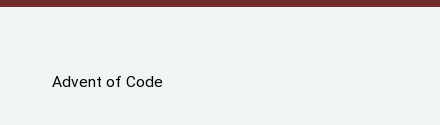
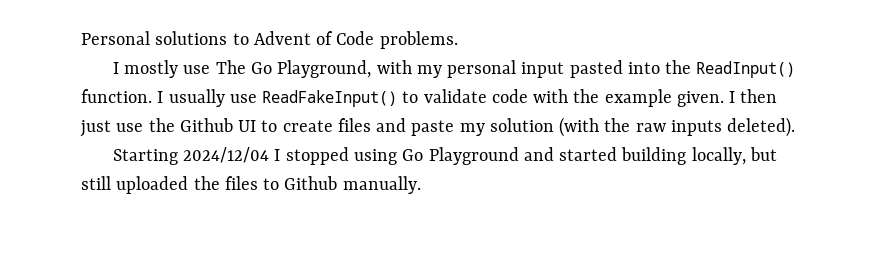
[52,76,164,87] Advent of Code -> [81,31,458,49] [112,60,796,78] [81,89,778,107] [80,117,796,137] [112,147,777,165] [81,176,421,194] Personal solutions to Advent of Code problems. // I mostly use The Go Playground, with my personal input pasted into the ReadInput() function. I usually use ReadFakeInput() to validate code with the example given. I then just use the Github UI to create files and paste my solution (with the raw inputs deleted). // Starting 2024/12/04 I stopped using Go Playground and started building locally, but still uploaded the files to Github manually.

